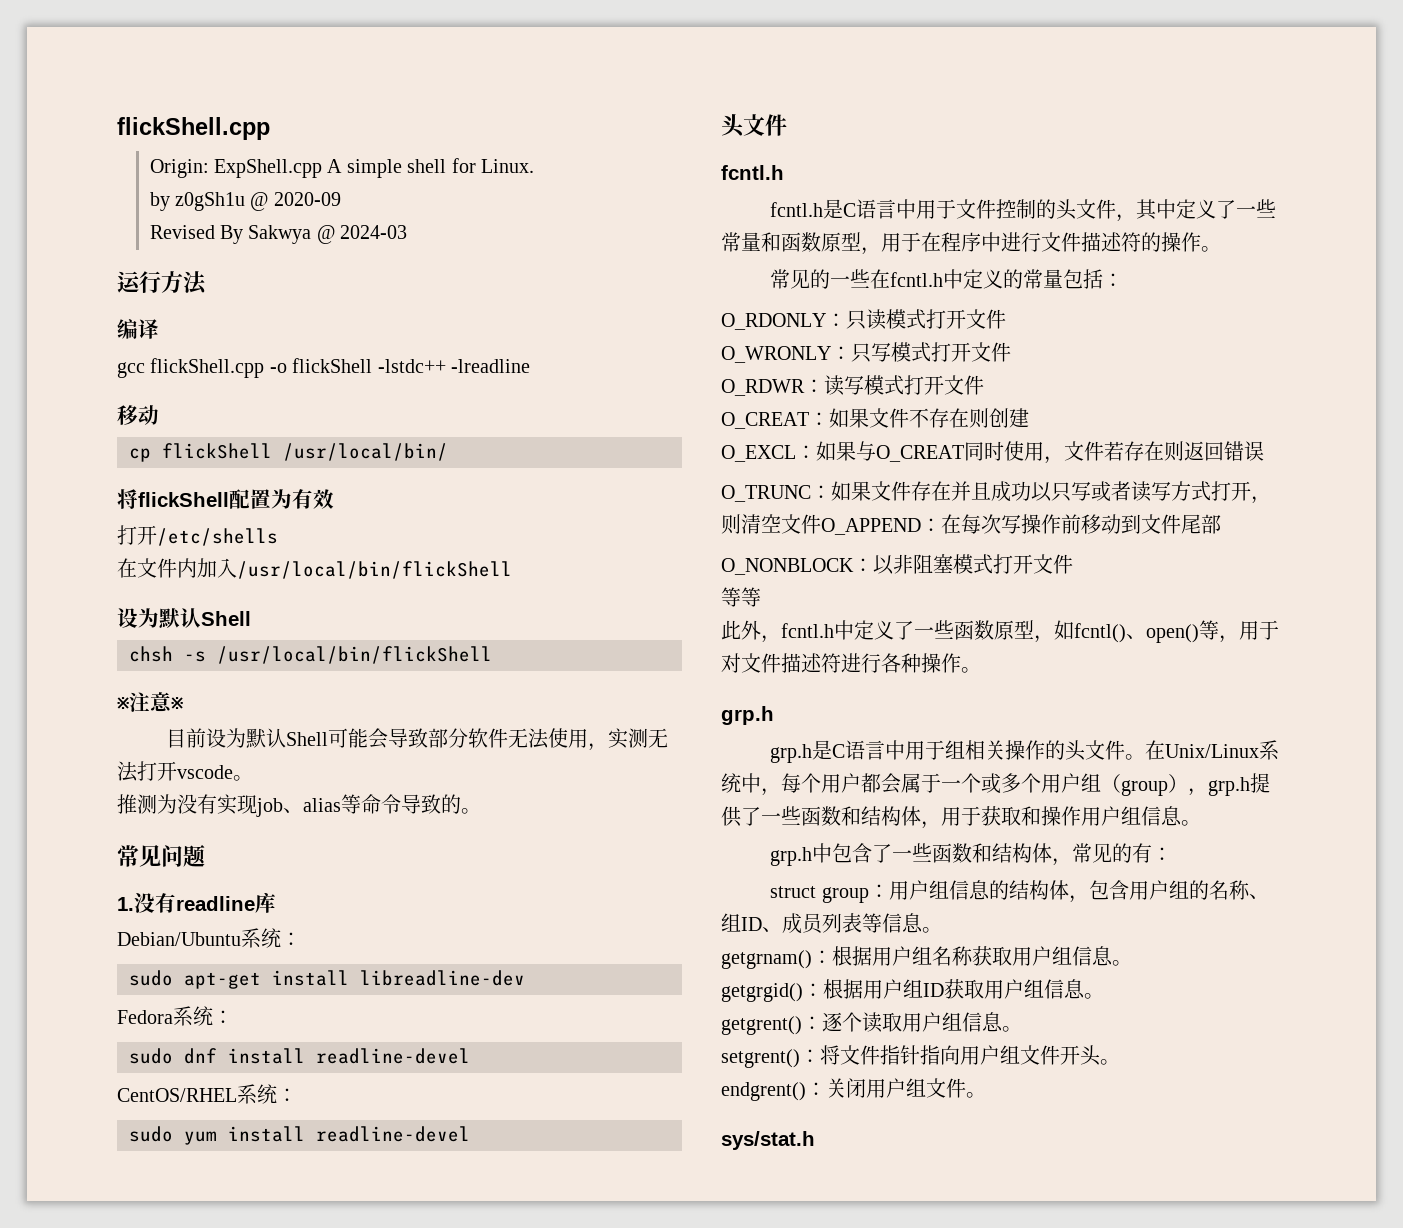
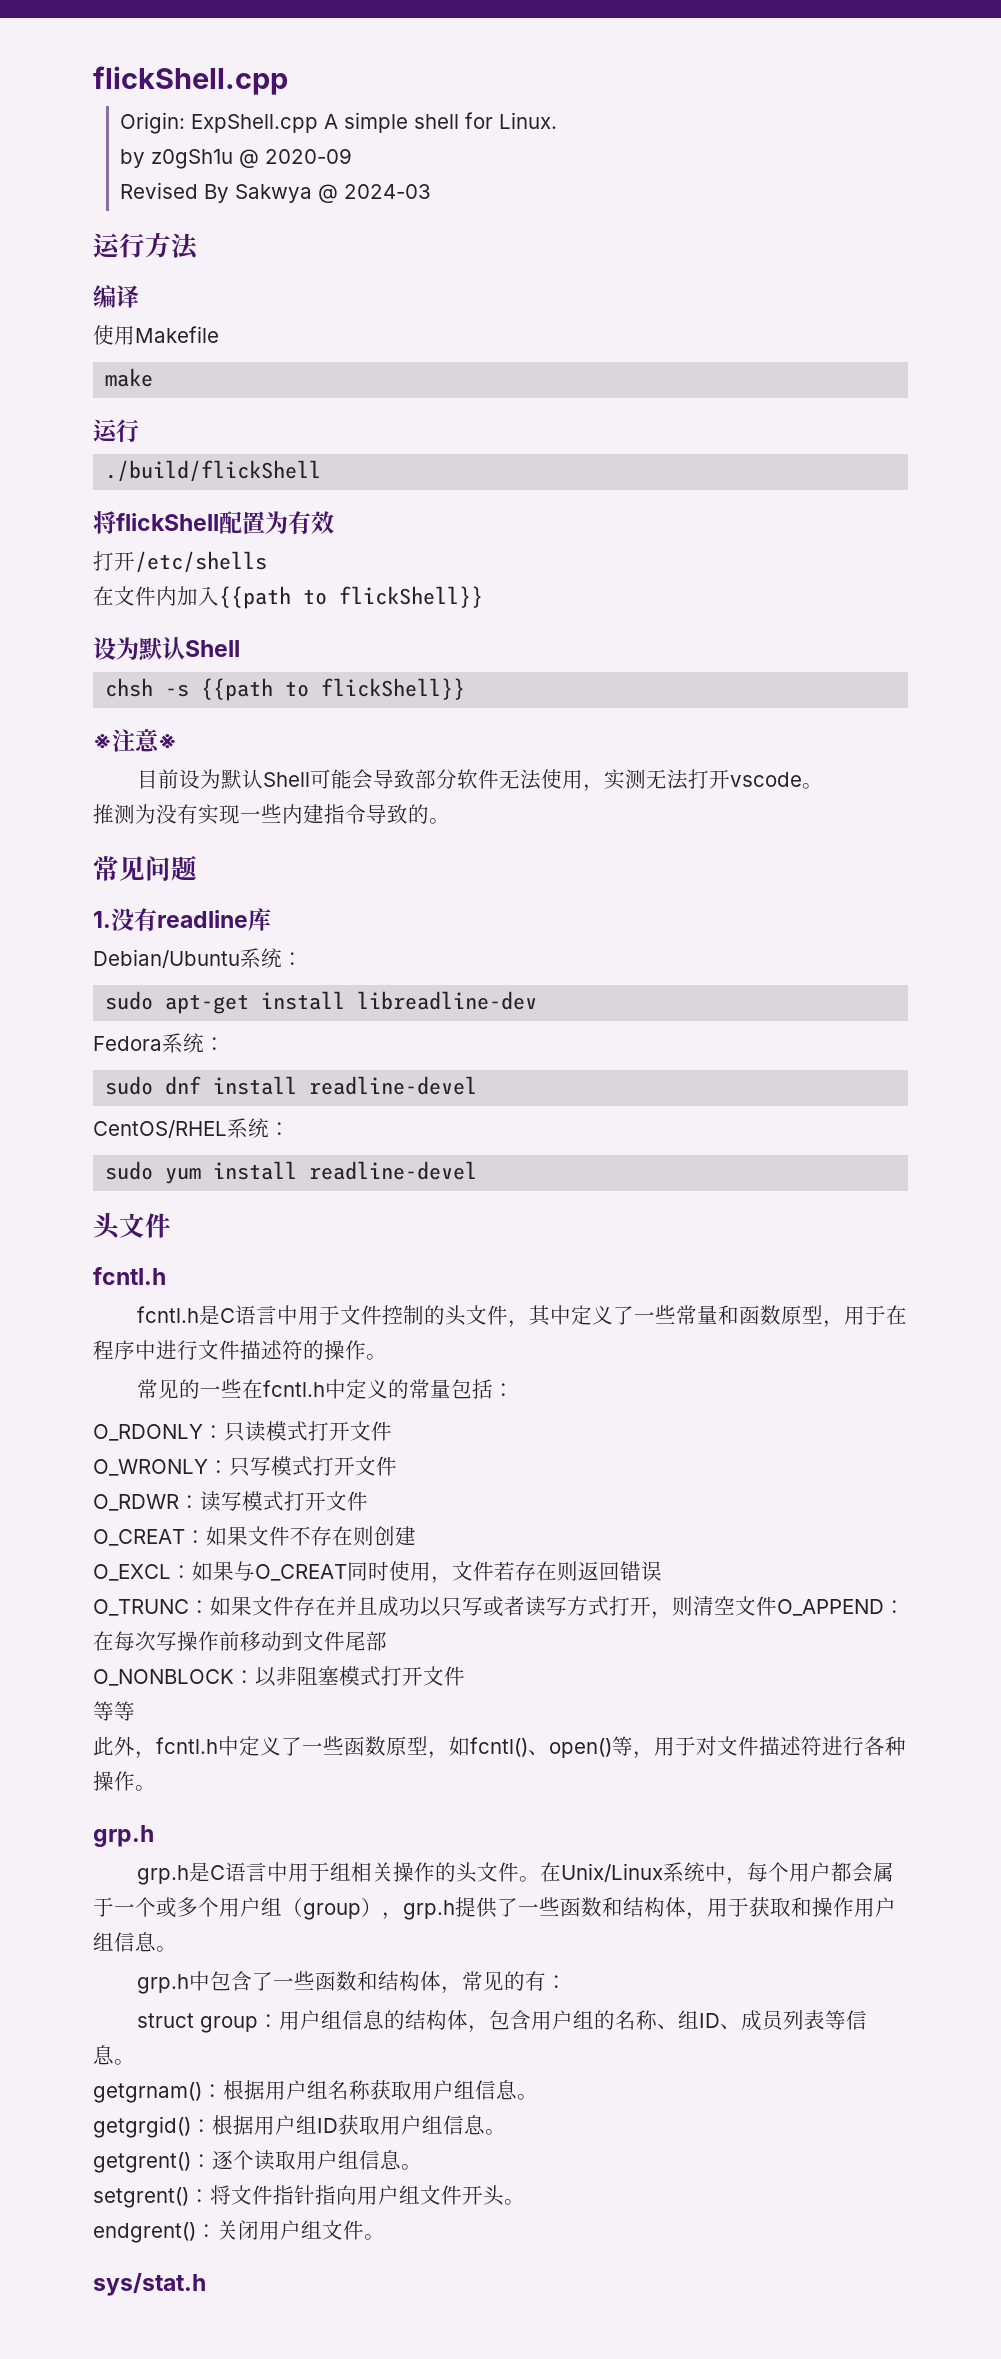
[117,358,530,378] [117,405,159,425] [129,443,448,462] gcc flickShell.cpp -o flickShell -lstdc++ -lreadline // 移动 // cp flickShell /usr/local/bin/ -> [93,325,219,345] [105,368,154,387] [93,419,139,443] [105,460,322,482] 使用Makefile // make // 运行 // ./build/flickShell
[237,561,512,579] /usr/local/bin/flickShell -> [219,586,483,609] {{path to flickShell}}
[217,646,492,664] /usr/local/bin/flickShell -> [201,678,466,701] {{path to flickShell}}
[256,794,381,817] job、alias等命 -> [240,804,345,824] 一些内建指

